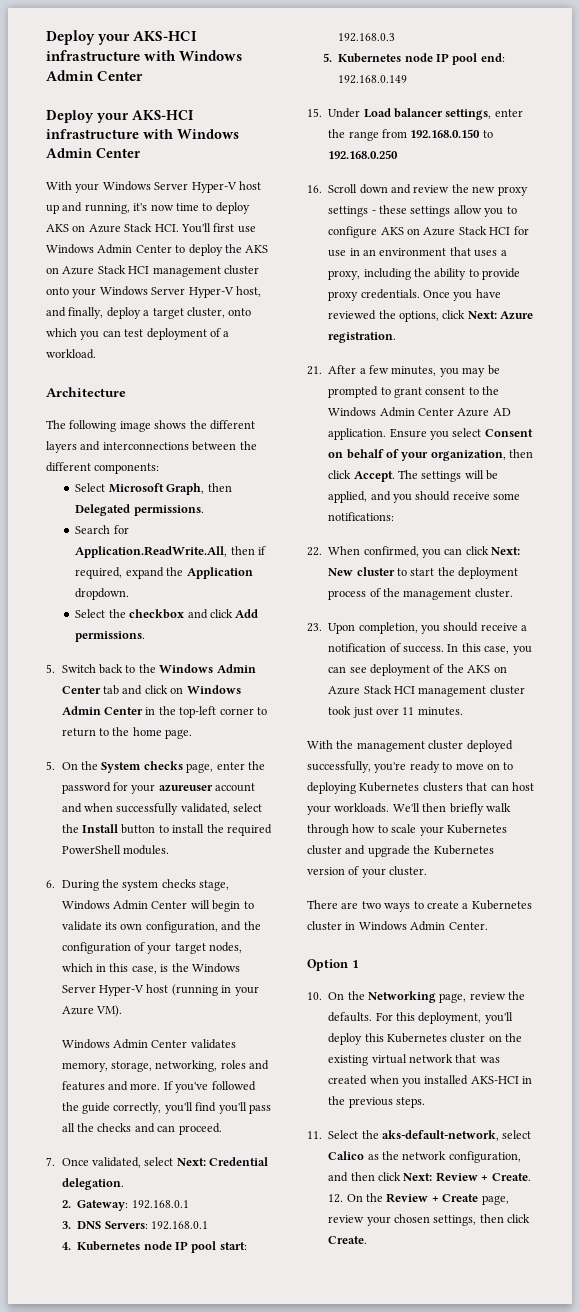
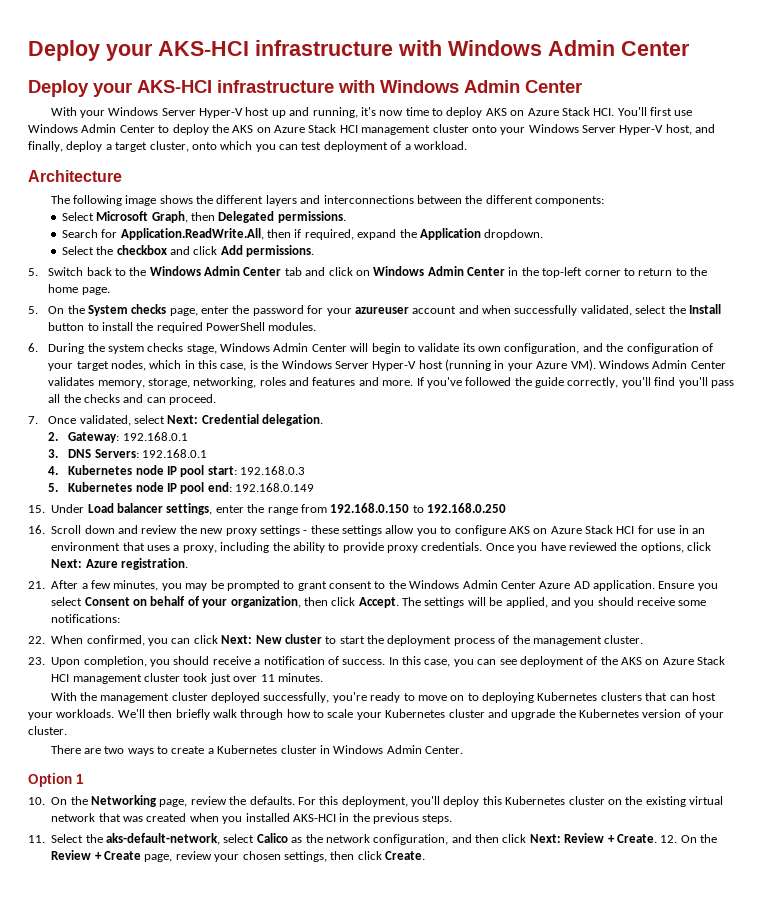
(123, 1011) // -> (596, 365) none

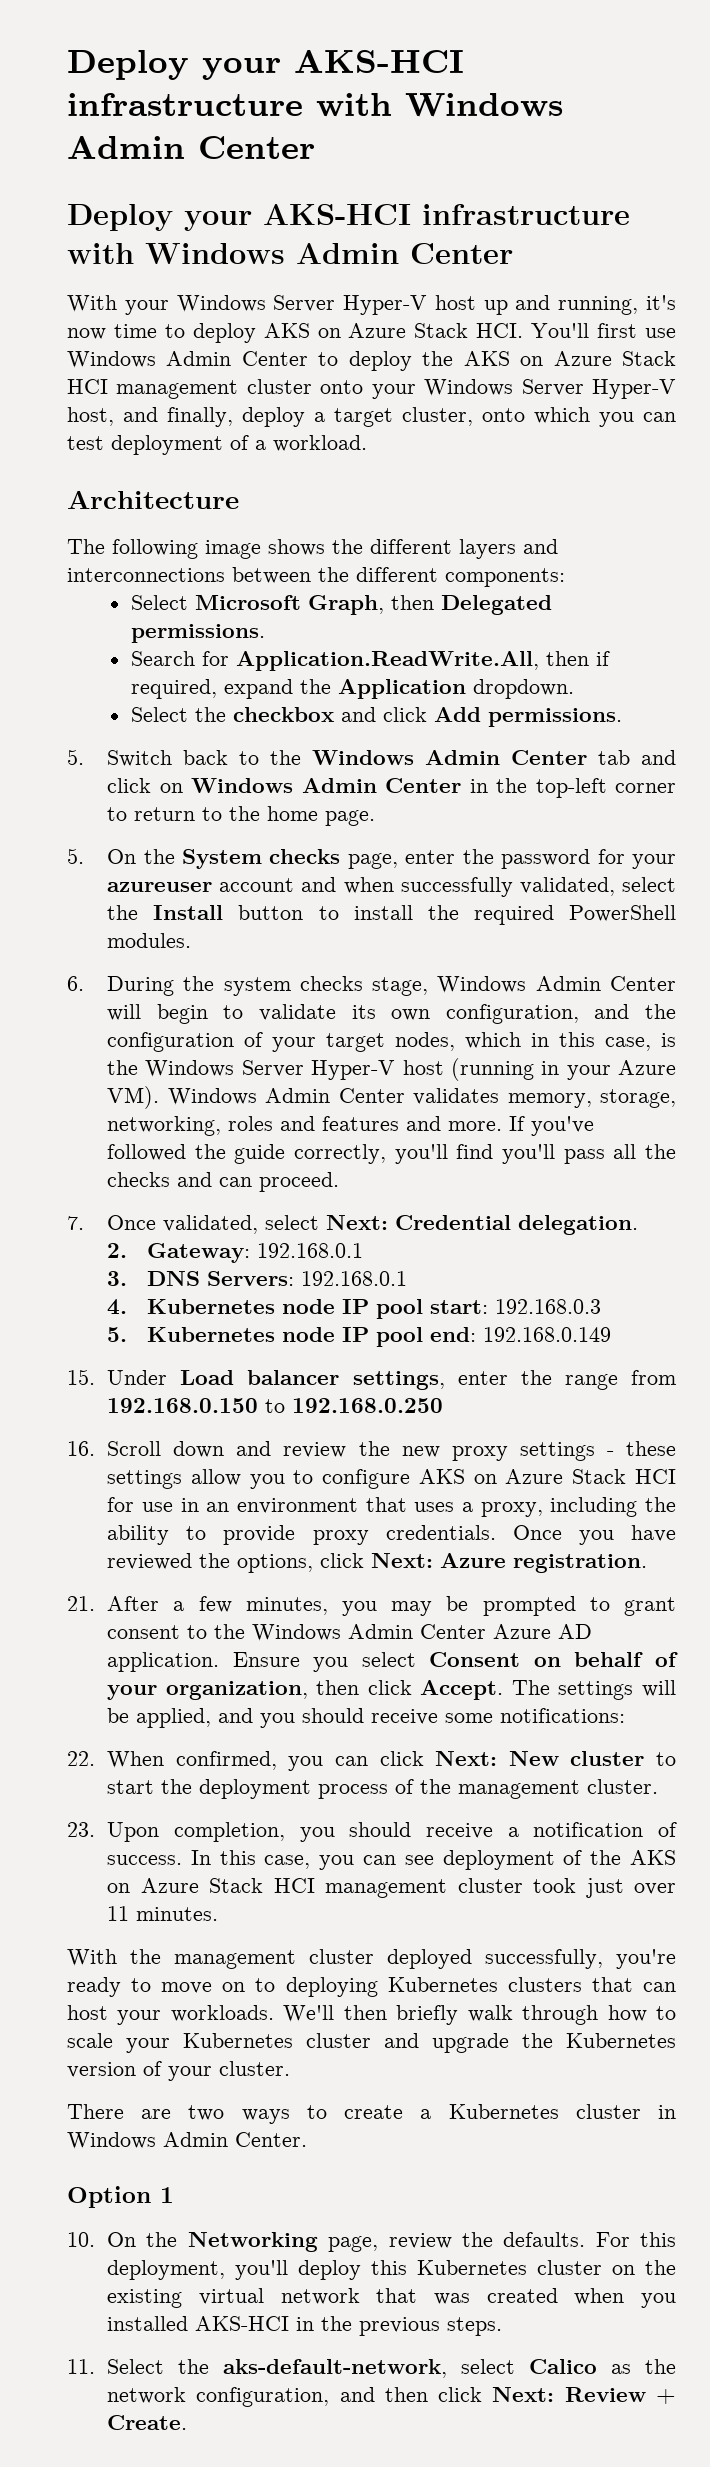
[660,834,717,843] [51,850,425,862] 12. On the Review + Create page, review your chosen settings, then click Create. -> (188, 2422) none

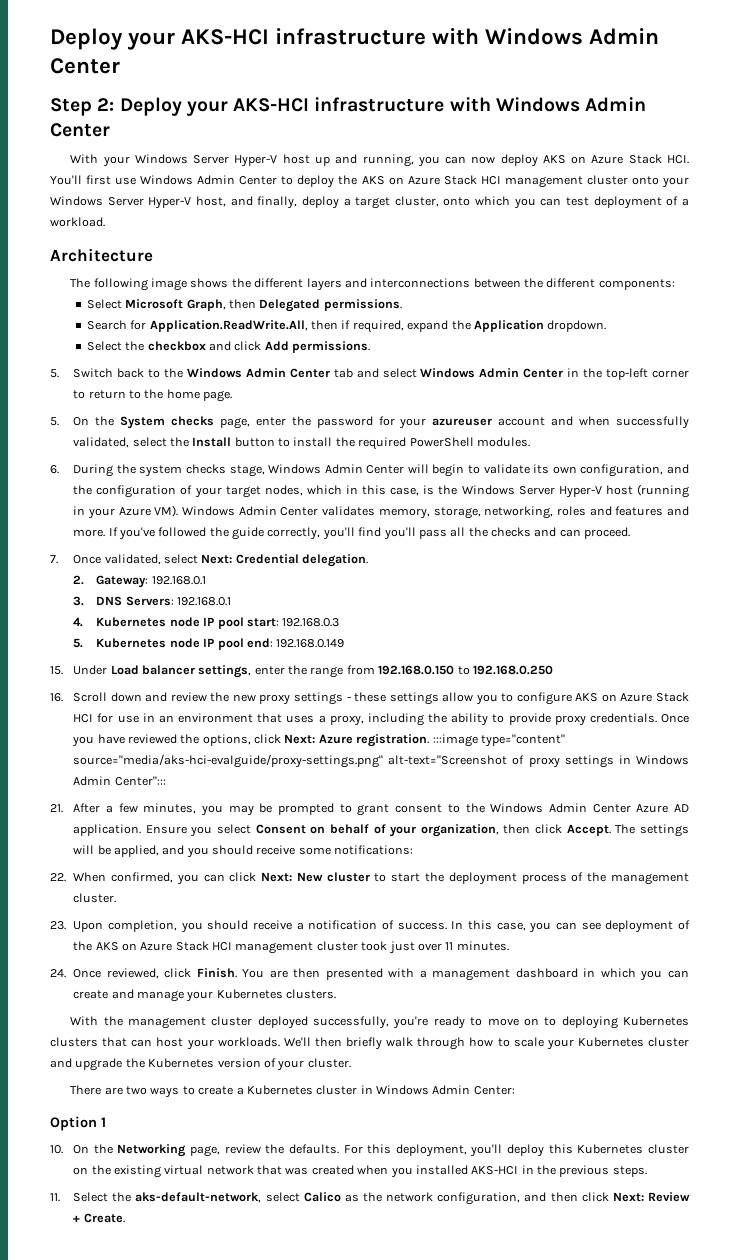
[67,50,464,80] [67,93,563,117] [67,136,315,159] Deploy your AKS-HCI infrastructure with Windows Admin Center // -> [50,28,660,50] [50,58,120,74] [50,98,115,116] Deploy your AKS-HCI infrastructure with Windows Admin Center // Step 2:
[646,295,676,310] [67,324,185,340] it's now time to -> [417,156,496,167] you can now
[107,778,183,793] click on -> [382,368,417,378] select
(648, 1563) none -> [432,734,565,747] [73,754,689,768] [73,776,166,786] :::image type="content" source="media/aks-hci-evalguide/proxy-settings.png" alt-text="Screenshot of proxy settings in Windows Admin Center":::
(219, 1914) none -> [50,968,689,981] [73,989,337,1002] // 24. Once reviewed, click Finish. You are then presented with a management dashboard in which you can create and manage your Kubernetes clusters.
[235,2132,307,2147] Center. -> [473,1086,515,1095] Center:

